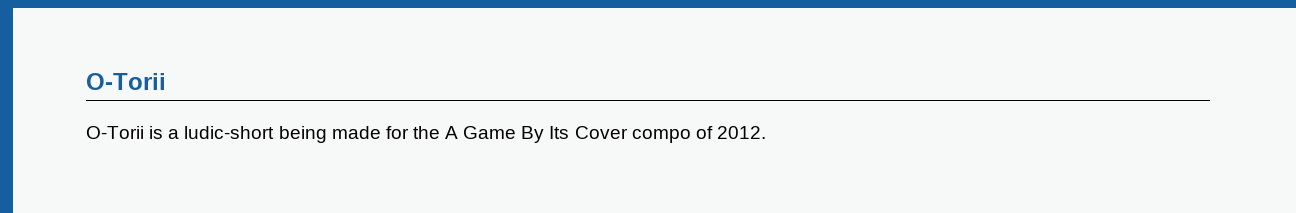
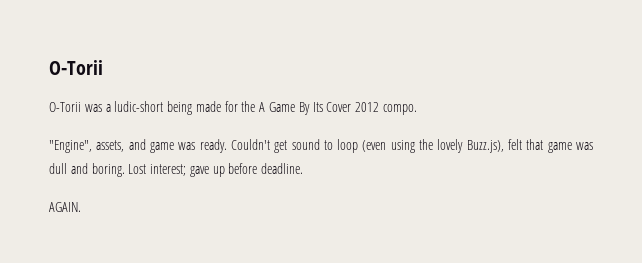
[149,126,164,139] is -> [84,104,102,112] was
[631,126,766,143] compo of 2012. -> [355,102,417,115] [49,139,593,153] [49,163,304,177] [49,202,81,212] 2012 compo. // "Engine", assets, and game was ready. Couldn't get sound to loop (even using the lovely Buzz.js), felt that game was dull and boring. Lost interest; gave up before deadline. // AGAIN.

